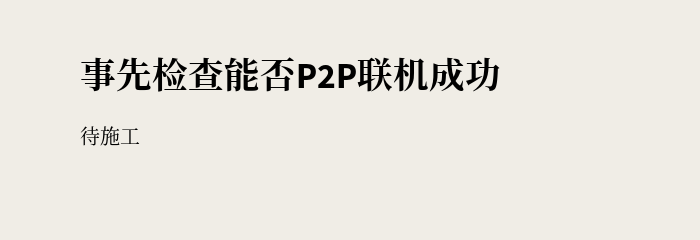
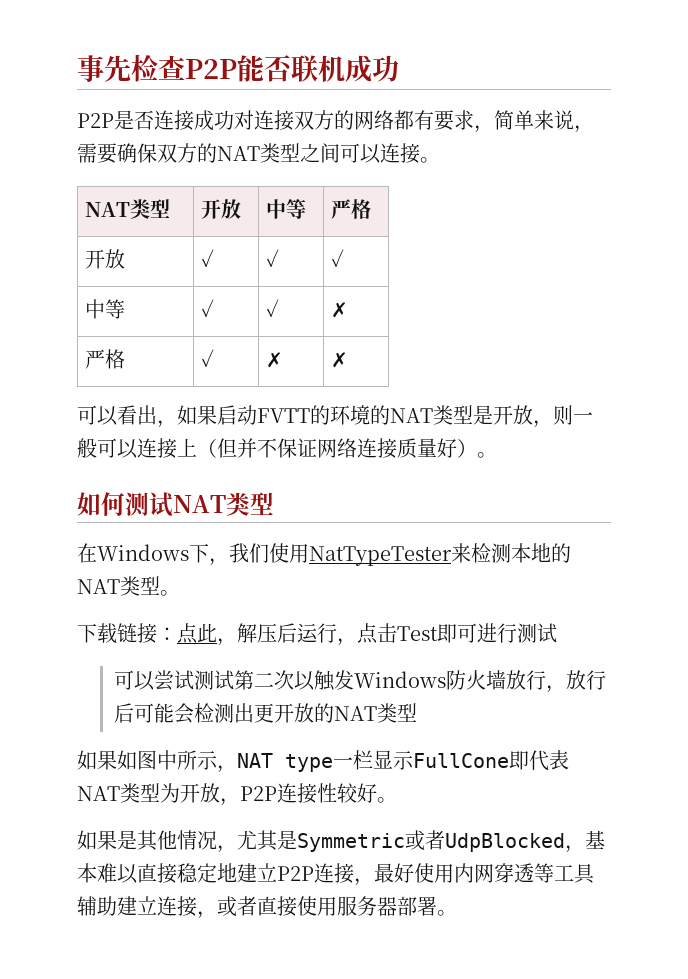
[224,57,357,92] 能否P2P -> [185,55,291,82] P2P能否
[80,126,140,146] 待施工 -> [77,110,594,133] [77,143,440,164] [85,199,171,219] [201,199,242,219] [266,199,307,219] [331,199,372,219] [85,249,126,269] [201,249,215,267] [266,249,280,267] [331,249,345,267] [85,299,126,319] [201,299,215,317] [266,299,280,317] [331,302,349,318] [85,349,126,369] [201,349,215,367] [266,352,284,368] [331,352,349,368] [77,405,593,428] [77,438,497,459] [77,492,274,517] [77,543,571,566] [77,576,180,596] [77,623,557,646] [114,670,607,693] [114,703,418,724] [77,750,569,773] [77,783,397,806] [77,830,605,853] [77,863,595,886] [77,896,457,919] P2P是否连接成功对连接双方的网络都有要求，简单来说，需要确保双方的NAT类型之间可以连接。 // NAT类型 | 开放 | 中等 | 严格 // 开放 | ✓ | ✓ | ✓ // 中等 | ✓ | ✓ | ✗ // 严格 | ✓ | ✗ | ✗ // 可以看出，如果启动FVTT的环境的NAT类型是开放，则一般可以连接上（但并不保证网络连接质量好）。 // 如何测试NAT类型 // 在Windows下，我们使用NatTypeTester来检测本地的NAT类型。 // 下载链接：点此，解压后运行，点击Test即可进行测试 // 可以尝试测试第二次以触发Windows防火墙放行，放行后可能会检测出更开放的NAT类型 // 如果如图中所示，NAT type一栏显示FullCone即代表NAT类型为开放，P2P连接性较好。 // 如果是其他情况，尤其是Symmetric或者UdpBlocked，基本难以直接稳定地建立P2P连接，最好使用内网穿透等工具辅助建立连接，或者直接使用服务器部署。

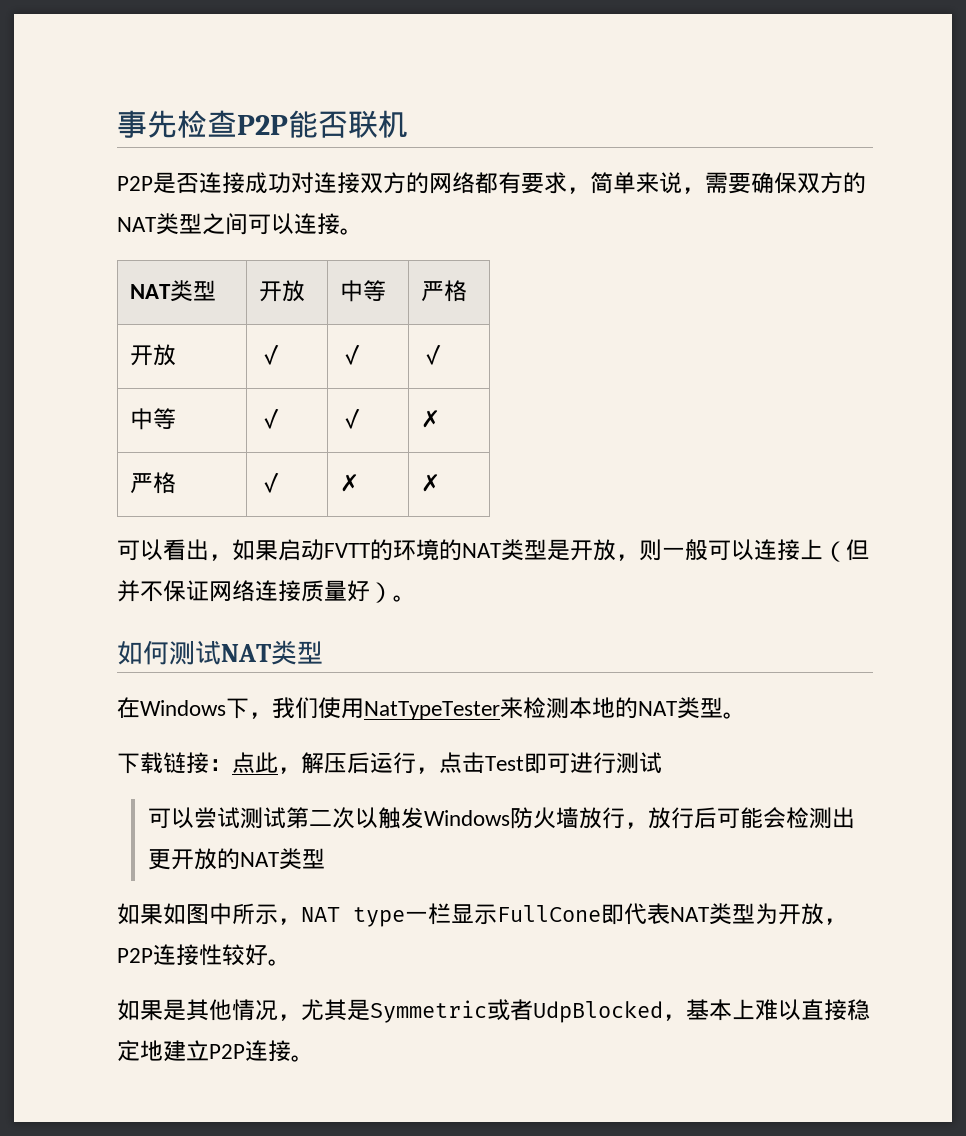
[345,55,399,83] 成功 -> (408, 124) none
(97, 873) none -> [732,999,755,1020] 上
[354,863,595,886] [77,896,437,919] ，最好使用内网穿透等工具辅助建立连接，或者直接使用服务器部署 -> (291, 1051) none

